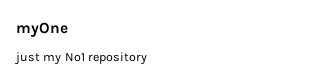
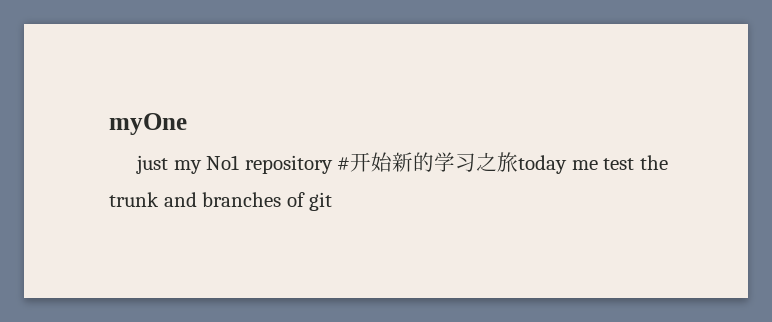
(148, 58) none -> [337,152,668,174] [109,192,333,211] #开始新的学习之旅today me test the trunk and branches of git

